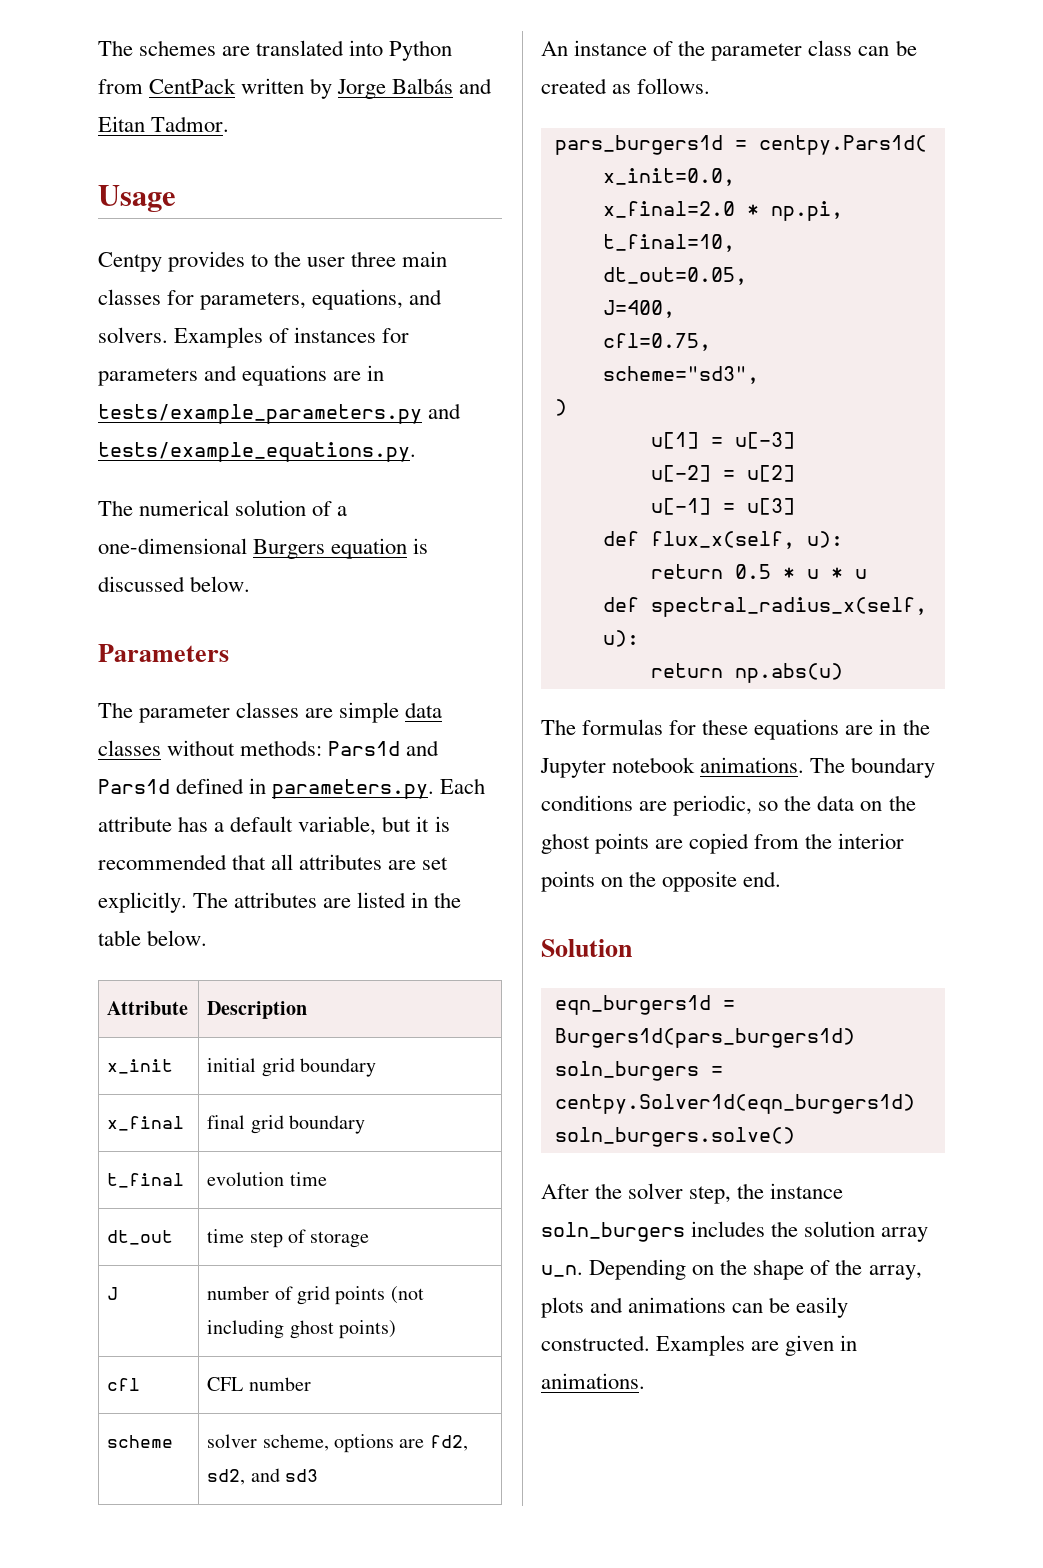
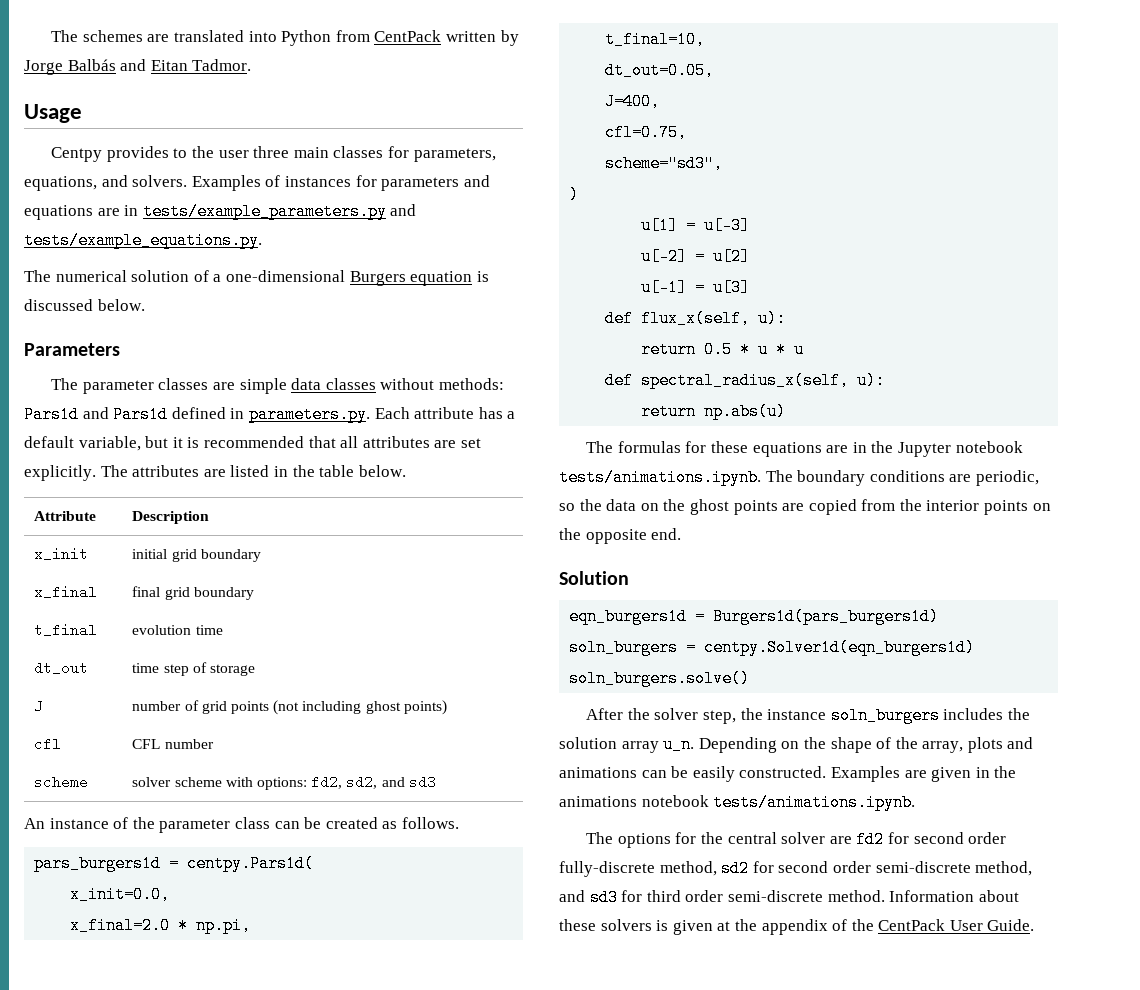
[262,1434,425,1453] scheme, options are -> [174,777,308,790] scheme with options:
[700,757,805,773] animations. -> [559,469,761,486] tests/animations.ipynb.
[541,1373,645,1389] animations. -> [994,766,1017,778] [559,794,916,811] [586,831,1007,848] [559,860,1033,877] [559,889,1019,906] [559,919,1035,935] the animations notebook tests/animations.ipynb. // The options for the central solver are fd2 for second order fully-discrete method, sd2 for second order semi-discrete method, and sd3 for third order semi-discrete method. Information about these solvers is given at the appendix of the CentPack User Guide.

